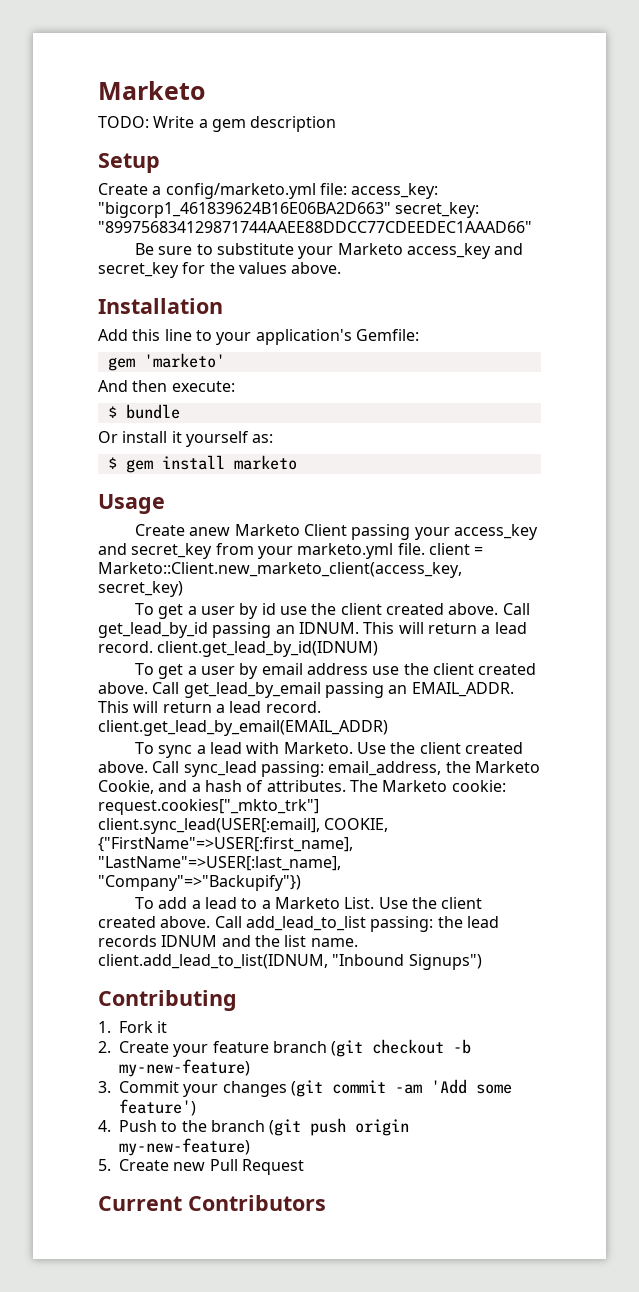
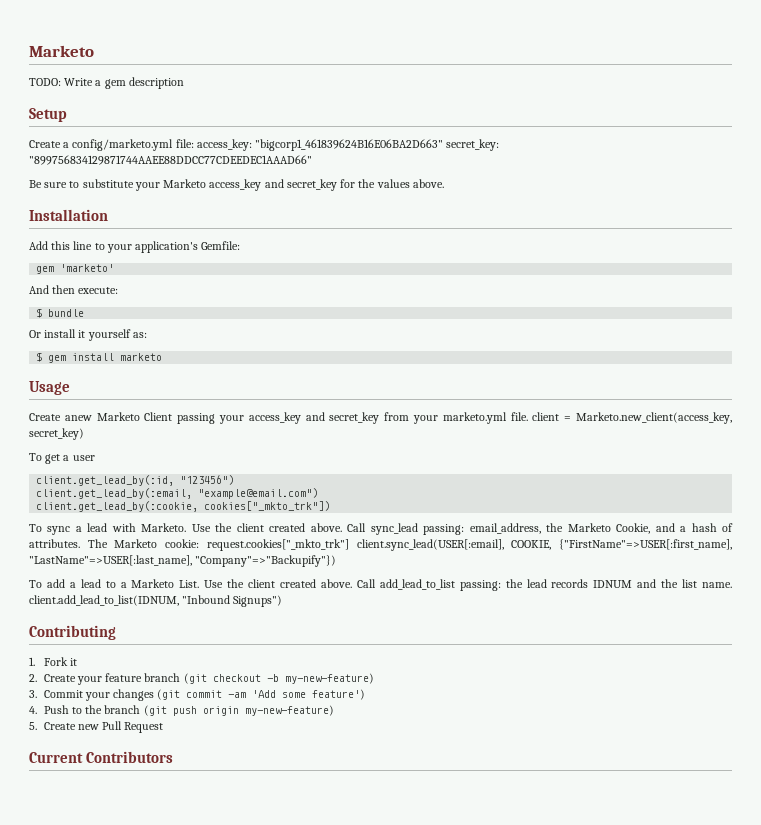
[98,562,462,578] Marketo::Client.new_marketo_client(access_key, -> [576,412,732,424] Marketo.new_client(access_key,
[239,603,530,619] [98,622,527,638] [98,641,379,657] [135,663,537,679] [98,682,514,698] [98,701,321,713] [98,720,388,736] by id use the client created above. Call get_lead_by_id passing an IDNUM. This will return a lead record. client.get_lead_by_id(IDNUM) // To get a user by email address use the client created above. Call get_lead_by_email passing an EMAIL_ADDR. This will return a lead record. client.get_lead_by_email(EMAIL_ADDR) -> [36,475,235,486] [36,488,319,499] [36,501,331,512] // client.get_lead_by(:id, "123456") // client.get_lead_by(:email, "example@email.com") // client.get_lead_by(:cookie, cookies["_mkto_trk"])

